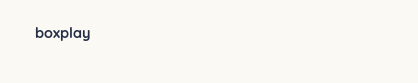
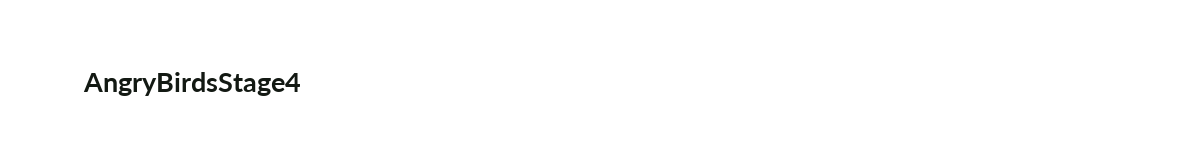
[35,27,91,41] boxplay -> [83,72,301,96] AngryBirdsStage4

